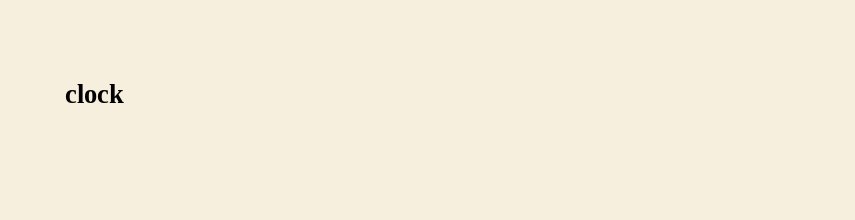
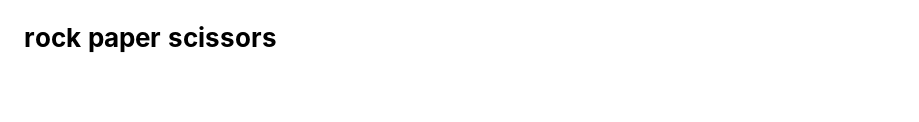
[65,84,124,103] clock -> [24,26,278,53] rock paper scissors

